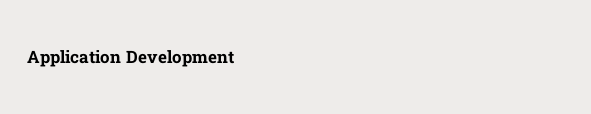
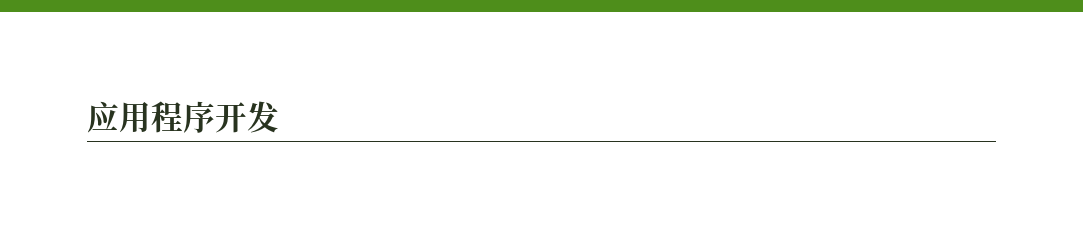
[27,50,234,67] Application Development -> [87,101,279,133] 应用程序开发

